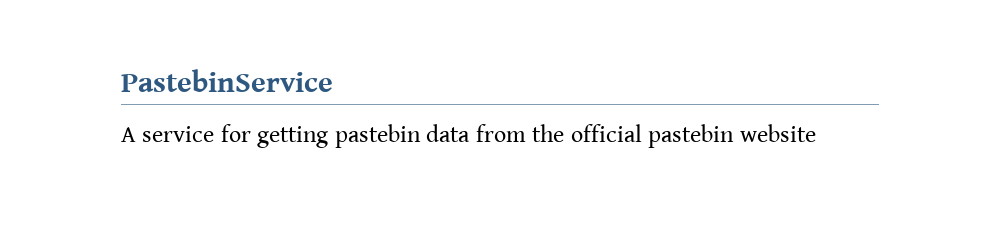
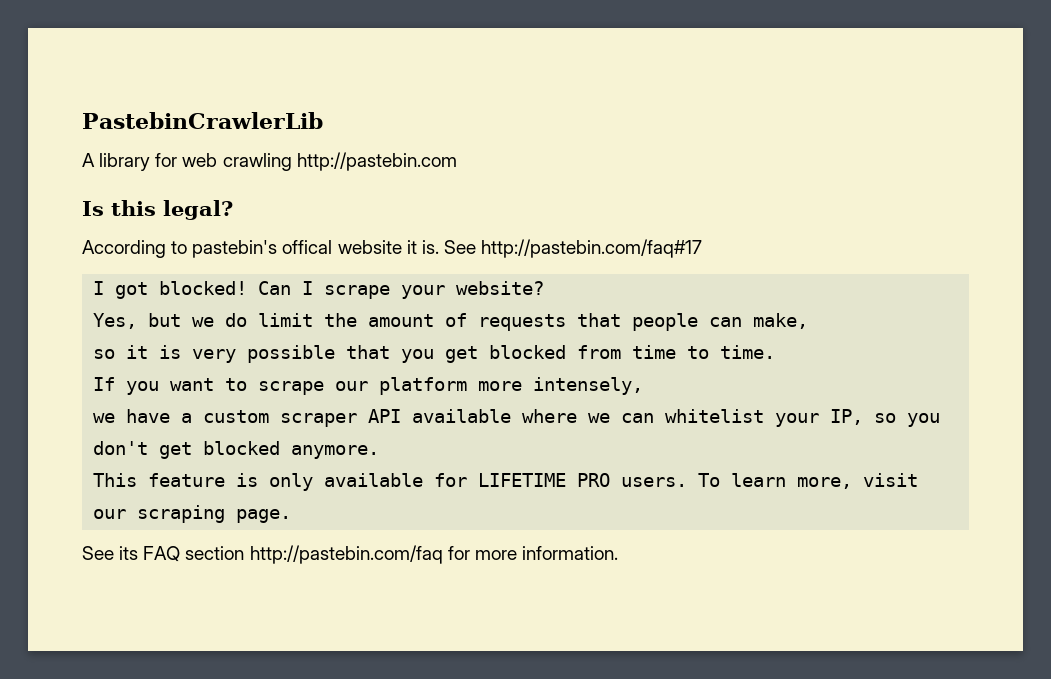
[121,69,333,92] PastebinService -> [82,112,323,129] PastebinCrawlerLib
[142,124,816,148] service for getting pastebin data from the official pastebin website -> [99,152,457,171] [82,200,233,220] [82,239,703,258] [93,281,545,299] [93,313,809,331] [93,345,776,363] [93,377,644,395] [93,409,941,427] [93,441,380,459] [93,473,919,491] [93,505,292,523] [82,545,618,564] library for web crawling http://pastebin.com // Is this legal? // According to pastebin's offical website it is. See http://pastebin.com/faq#17 // I got blocked! Can I scrape your website? // Yes, but we do limit the amount of requests that people can make, // so it is very possible that you get blocked from time to time. // If you want to scrape our platform more intensely, // we have a custom scraper API available where we can whitelist your IP, so you don't get blocked anymore. // This feature is only available for LIFETIME PRO users. To learn more, visit our scraping page. // See its FAQ section http://pastebin.com/faq for more information.

